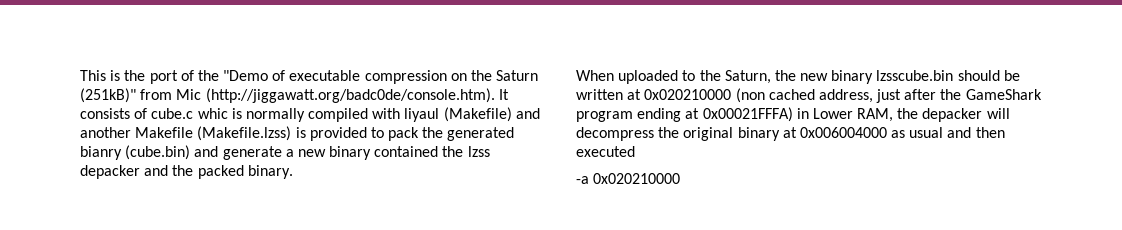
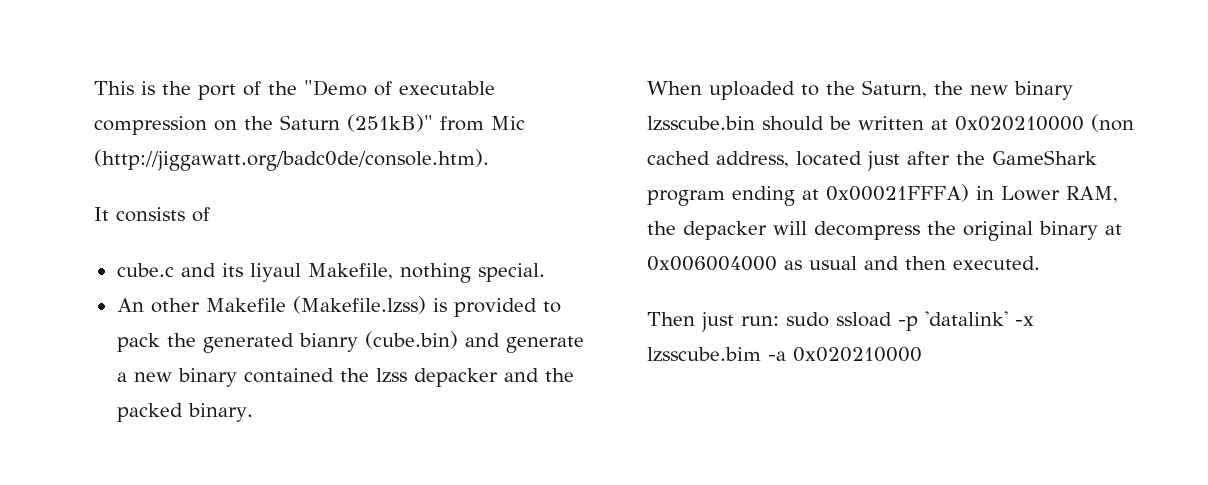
(495, 95) none -> (489, 160) //
[151,107,540,122] [80,127,131,138] cube.c whic is normally compiled with liyaul (Makefile) and another -> [116,263,545,283] [116,298,200,313] // cube.c and its liyaul Makefile, nothing special. // An other
(873, 96) none -> [796,151,862,166] located
[576,146,635,157] executed // -> [953,256,1040,270] [647,311,1034,332] [647,347,761,362] executed. // Then just run: sudo ssload -p 'datalink' -x lzsscube.bim

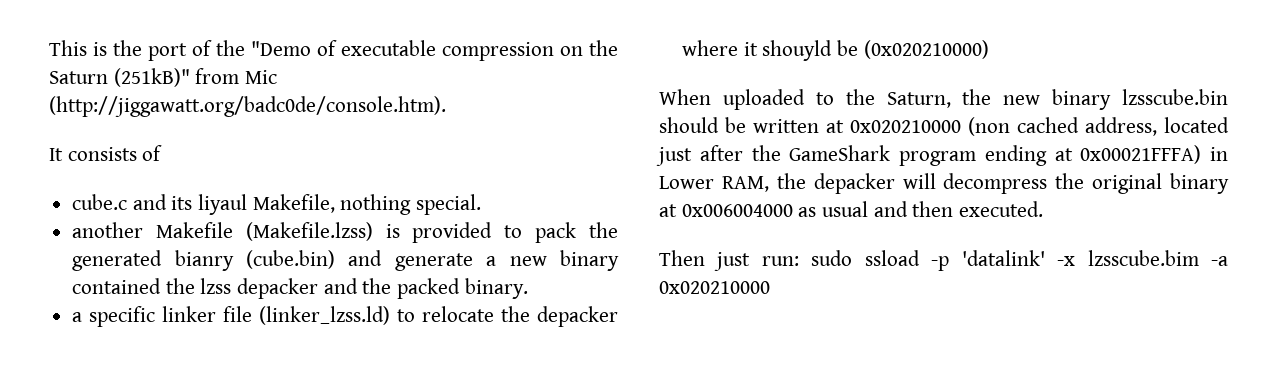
[116,298,200,313] An other -> [72,222,144,238] another
(253, 412) none -> [72,306,618,327] [682,40,989,61] // a specific linker file (linker_lzss.ld) to relocate the depacker where it shouyld be (0x020210000)

